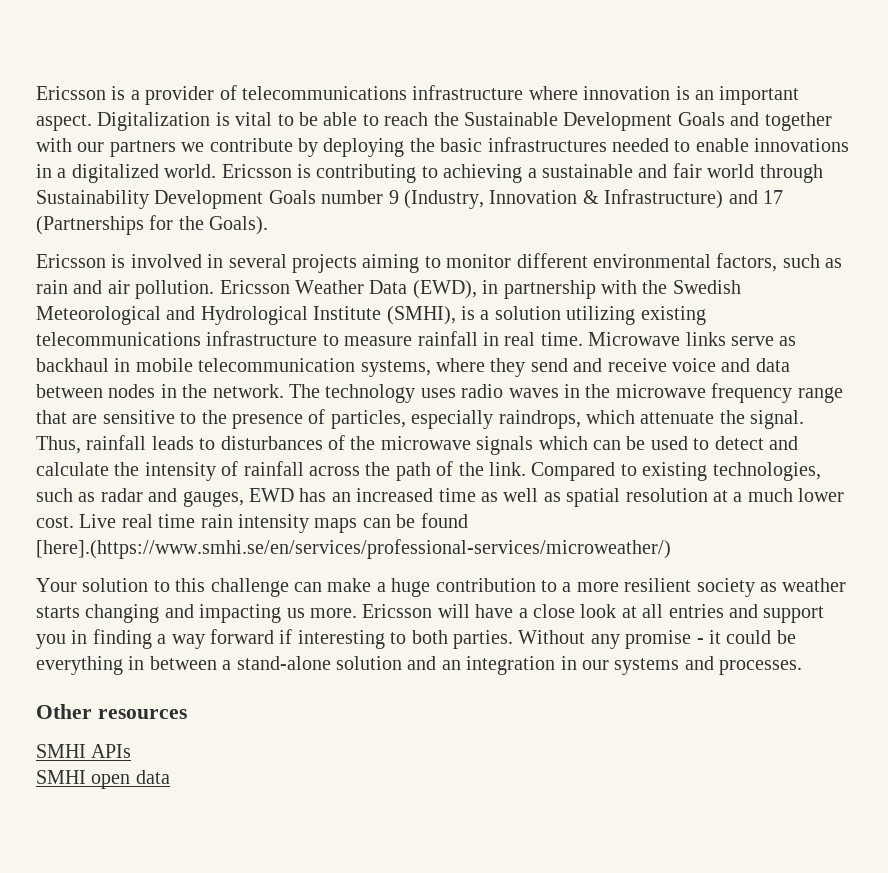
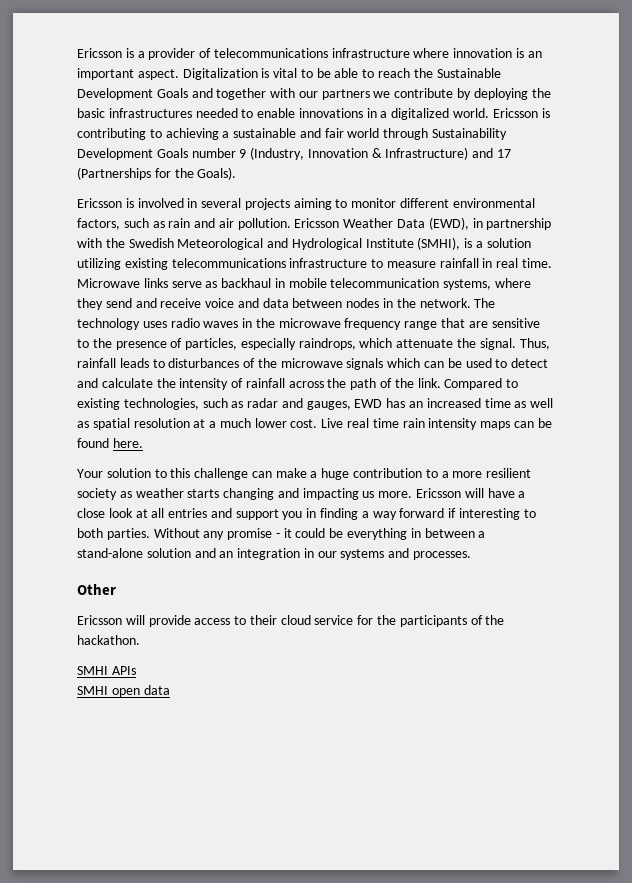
[36,539,671,559] [here].(https://www.smhi.se/en/services/professional-services/microweather/) -> [112,438,143,448] here.
[97,709,187,719] resources -> [77,615,505,627] [77,635,140,645] // Ericsson will provide access to their cloud service for the participants of the hackathon.

